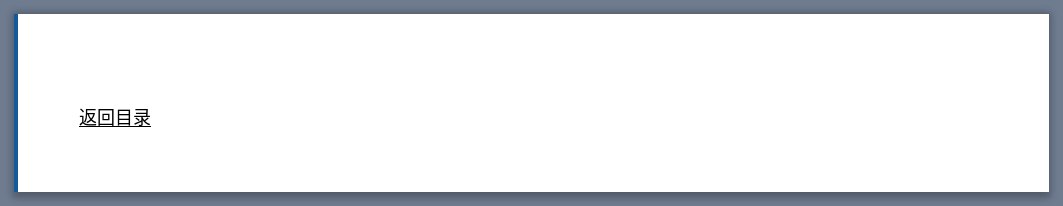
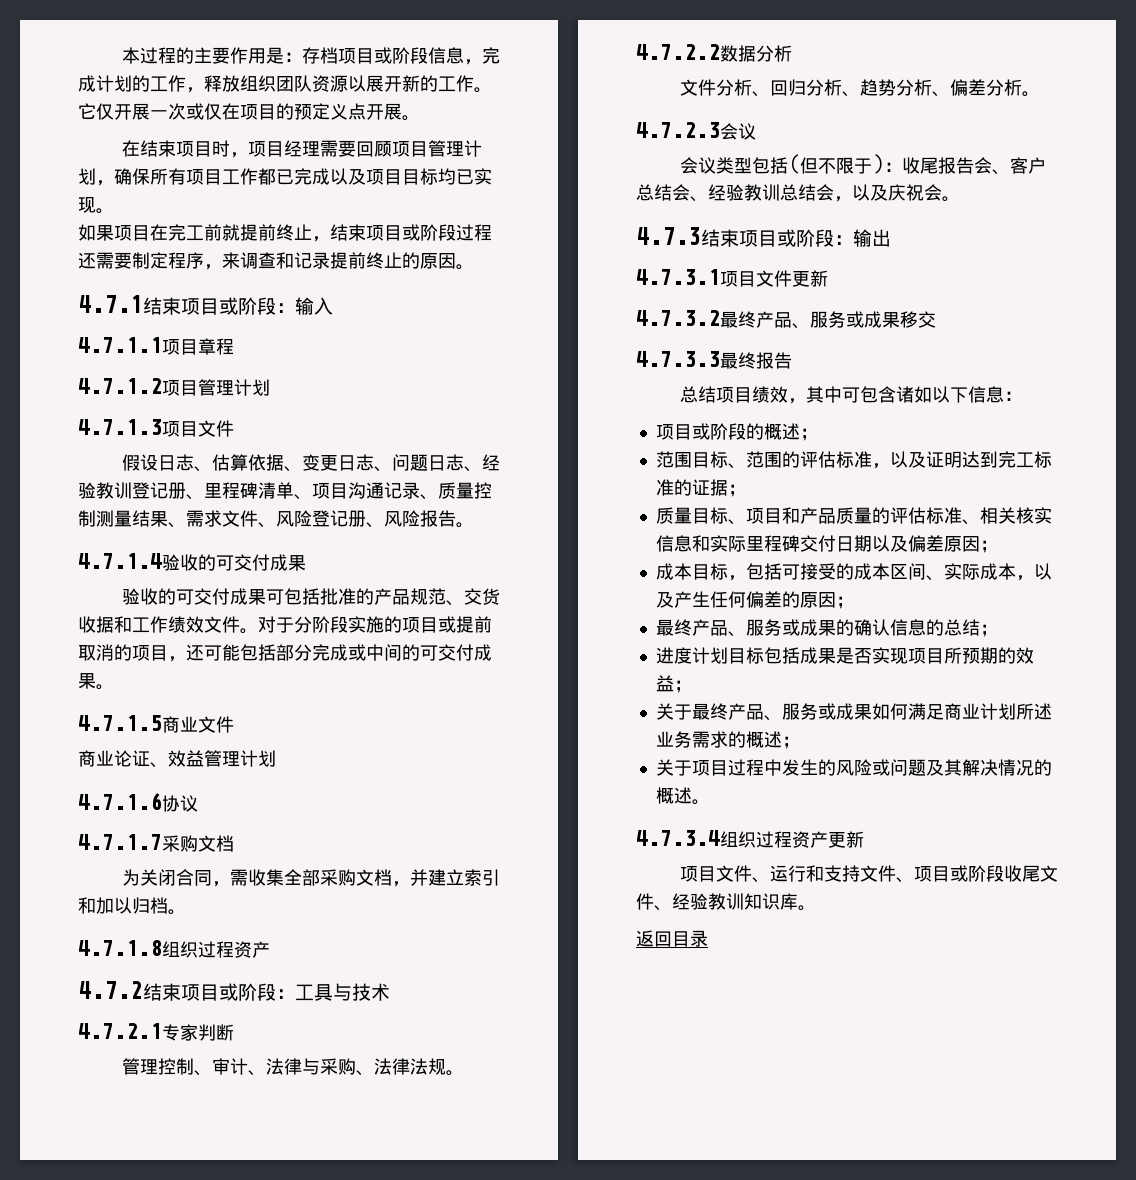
(79, 117) none -> [121,47,500,65] [78,75,492,93] [78,103,420,121] [121,140,482,158] [78,168,492,186] [78,197,114,214] [78,224,492,242] [78,252,474,270] [78,295,333,315] [78,337,234,355] [78,378,270,396] [78,419,234,437] [121,454,500,472] [78,482,492,500] [78,510,474,528] [78,553,306,571] [121,588,500,606] [78,616,492,634] [78,644,492,662] [78,673,114,690] [78,715,234,733] [78,750,276,768] [78,793,198,812] [78,834,234,852] [121,869,500,887] [78,897,186,915] [78,940,270,958] [78,981,390,1001] [78,1023,234,1041] [121,1058,464,1076] [636,44,792,62] [679,79,1040,97] [636,122,756,140] [679,154,1046,175] [636,184,960,202] [636,227,891,247] [636,269,828,287] [636,310,936,329] [636,351,792,369] [679,386,1022,404] [655,423,818,441] [655,451,1052,469] [655,479,746,497] [655,507,1052,525] [655,535,998,553] [655,563,1052,581] [655,591,854,609] [655,619,998,637] [655,647,1034,664] [655,675,692,693] [655,703,1052,721] [655,731,800,749] [655,759,1052,776] [655,787,710,805] [636,830,864,848] [679,865,1058,883] [636,893,816,911] 本过程的主要作用是：存档项目或阶段信息，完成计划的工作，释放组织团队资源以展开新的工作。它仅开展一次或仅在项目的预定义点开展。 // 在结束项目时，项目经理需要回顾项目管理计划，确保所有项目工作都已完成以及项目目标均已实现。 // 如果项目在完工前就提前终止，结束项目或阶段过程还需要制定程序，来调查和记录提前终止的原因。 // 4.7.1结束项目或阶段：输入 // 4.7.1.1项目章程 // 4.7.1.2项目管理计划 // 4.7.1.3项目文件 // 假设日志、估算依据、变更日志、问题日志、经验教训登记册、里程碑清单、项目沟通记录、质量控制测量结果、需求文件、风险登记册、风险报告。 // 4.7.1.4验收的可交付成果 // 验收的可交付成果可包括批准的产品规范、交货收据和工作绩效文件。对于分阶段实施的项目或提前取消的项目，还可能包括部分完成或中间的可交付成果。 // 4.7.1.5商业文件 // 商业论证、效益管理计划 // 4.7.1.6协议 // 4.7.1.7采购文档 // 为关闭合同，需收集全部采购文档，并建立索引和加以归档。 // 4.7.1.8组织过程资产 // 4.7.2结束项目或阶段：工具与技术 // 4.7.2.1专家判断 // 管理控制、审计、法律与采购、法律法规。 // 4.7.2.2数据分析 // 文件分析、回归分析、趋势分析、偏差分析。 // 4.7.2.3会议 // 会议类型包括(但不限于)：收尾报告会、客户总结会、经验教训总结会，以及庆祝会。 // 4.7.3结束项目或阶段：输出 // 4.7.3.1项目文件更新 // 4.7.3.2最终产品、服务或成果移交 // 4.7.3.3最终报告 // 总结项目绩效，其中可包含诸如以下信息： // 项目或阶段的概述； // 范围目标、范围的评估标准，以及证明达到完工标准的证据； // 质量目标、项目和产品质量的评估标准、相关核实信息和实际里程碑交付日期以及偏差原因； // 成本目标，包括可接受的成本区间、实际成本，以及产生任何偏差的原因； // 最终产品、服务或成果的确认信息的总结； // 进度计划目标包括成果是否实现项目所预期的效益； // 关于最终产品、服务或成果如何满足商业计划所述业务需求的概述； // 关于项目过程中发生的风险或问题及其解决情况的概述。 // 4.7.3.4组织过程资产更新 // 项目文件、运行和支持文件、项目或阶段收尾文件、经验教训知识库。 //

